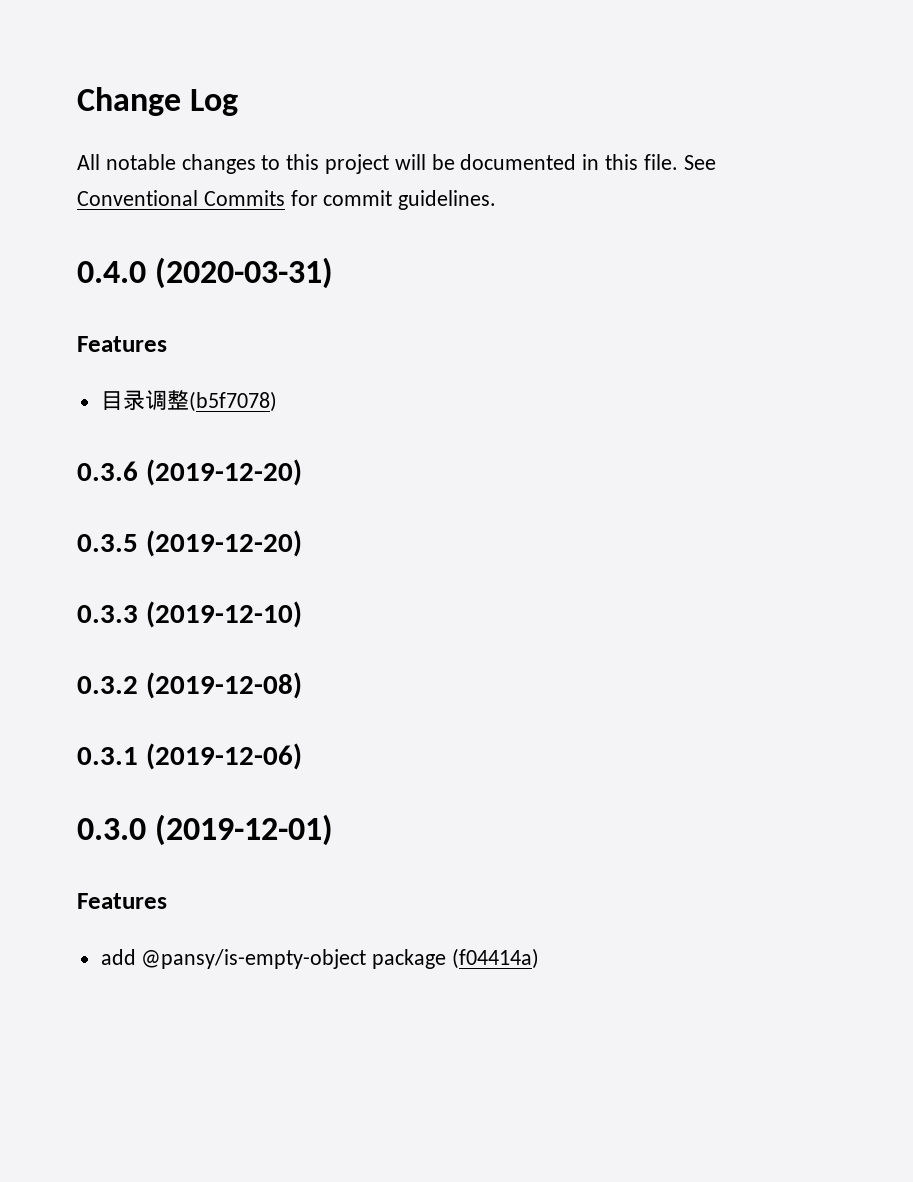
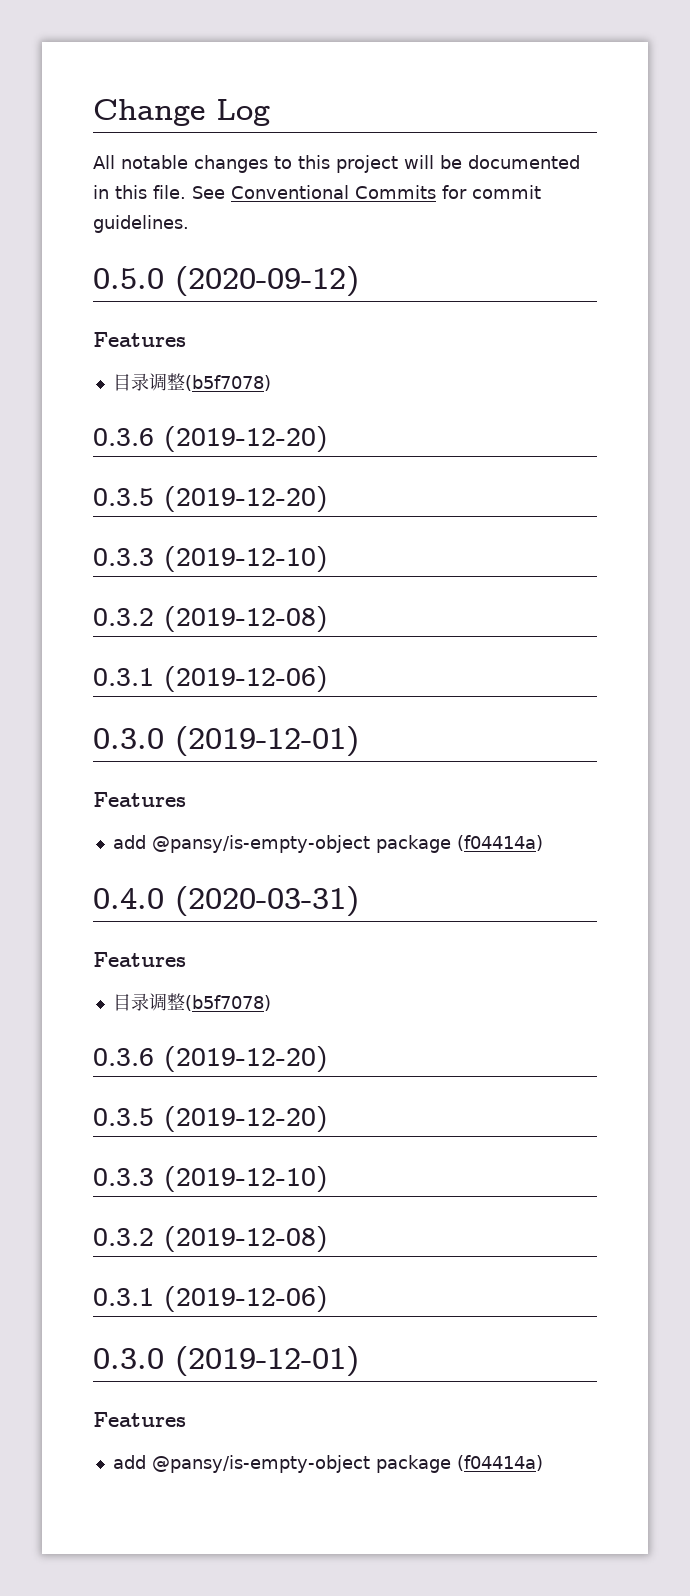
(497, 200) none -> [93,266,359,297] [93,332,186,347] [112,373,271,391] [93,426,328,453] [93,486,328,513] [93,546,328,573] [93,606,328,633] [93,666,328,693] [93,726,359,757] [93,792,186,807] [112,835,543,853] // 0.5.0 (2020-09-12) // Features // 目录调整(b5f7078) // 0.3.6 (2019-12-20) // 0.3.5 (2019-12-20) // 0.3.3 (2019-12-10) // 0.3.2 (2019-12-08) // 0.3.1 (2019-12-06) // 0.3.0 (2019-12-01) // Features // add @pansy/is-empty-object package (f04414a)

